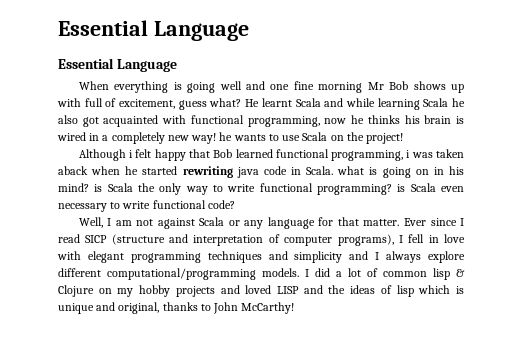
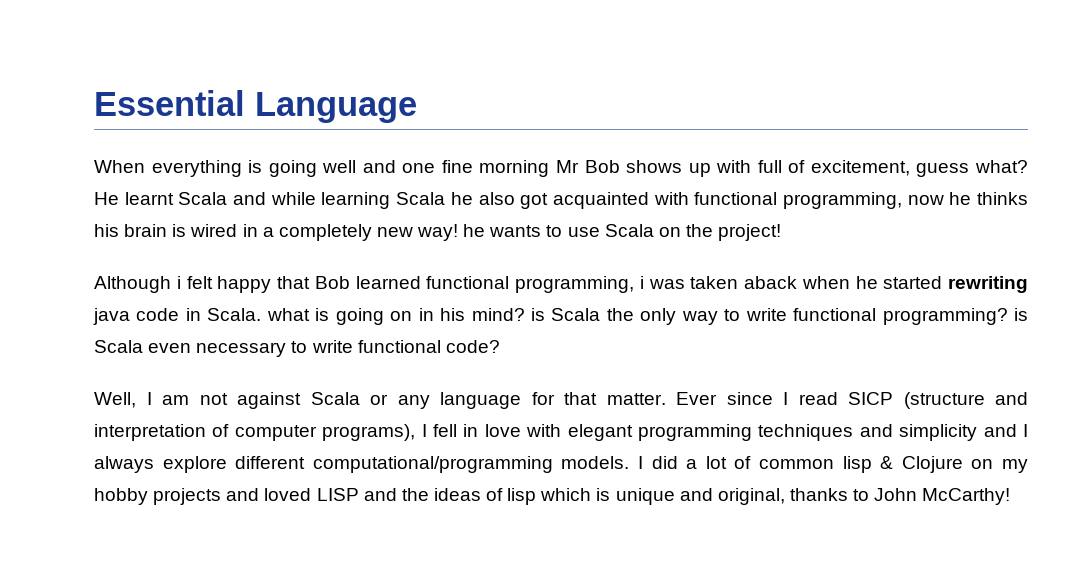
[58,20,249,41] [58,58,177,72] Essential Language // Essential Language -> [94,90,417,123] Essential Language

